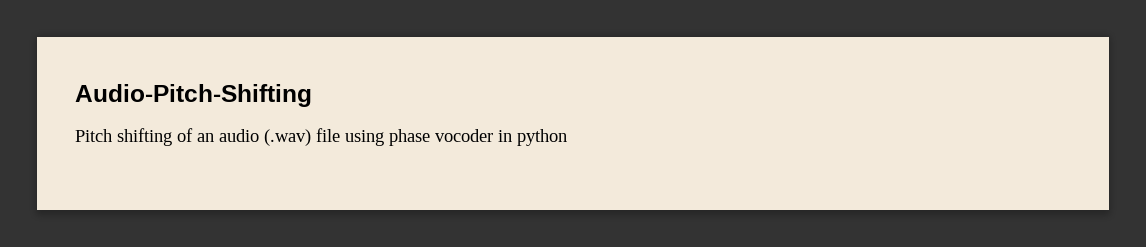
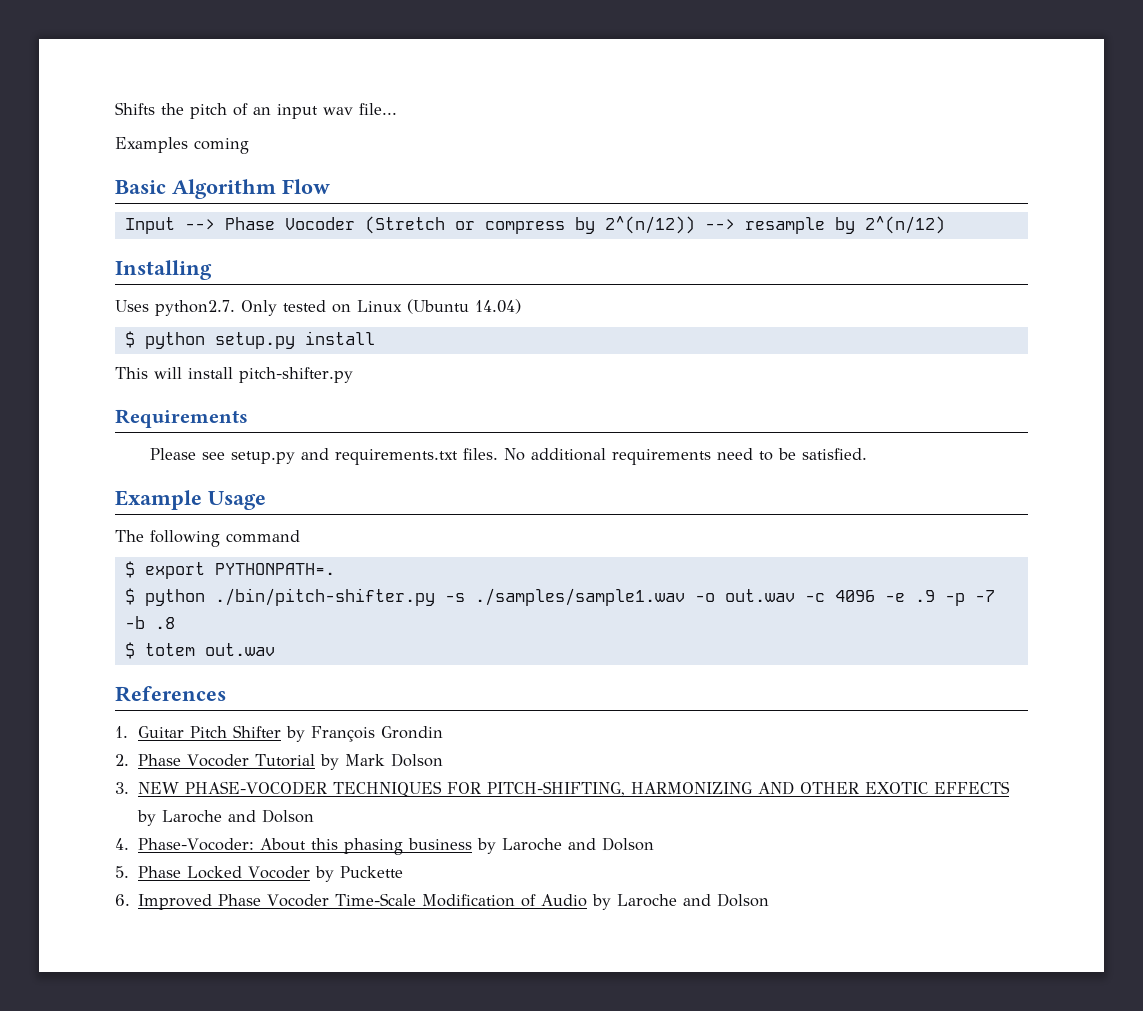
[75,84,312,107] [75,128,567,146] Audio-Pitch-Shifting // Pitch shifting of an audio (.wav) file using phase vocoder in python -> [115,102,397,119] [115,137,249,154] [115,179,330,199] [124,216,945,234] [115,260,212,280] [115,299,521,316] [124,331,375,349] [115,367,353,383] [115,409,248,428] [150,448,868,465] [115,490,266,510] [115,530,300,547] [124,561,335,579] [124,588,995,606] [124,616,175,629] [124,642,275,659] [115,686,226,702] [115,725,444,742] [115,753,444,770] [115,781,1011,797] [137,809,315,826] [115,837,655,855] [115,866,404,882] [115,893,770,910] Shifts the pitch of an input wav file... // Examples coming // Basic Algorithm Flow // Input --> Phase Vocoder (Stretch or compress by 2^(n/12)) --> resample by 2^(n/12) // Installing // Uses python2.7. Only tested on Linux (Ubuntu 14.04) // $ python setup.py install // This will install pitch-shifter.py // Requirements // Please see setup.py and requirements.txt files. No additional requirements need to be satisfied. // Example Usage // The following command // $ export PYTHONPATH=. // $ python ./bin/pitch-shifter.py -s ./samples/sample1.wav -o out.wav -c 4096 -e .9 -p -7 -b .8 // $ totem out.wav // References // 1. Guitar Pitch Shifter by François Grondin // 2. Phase Vocoder Tutorial by Mark Dolson // 3. NEW PHASE-VOCODER TECHNIQUES FOR PITCH-SHIFTING, HARMONIZING AND OTHER EXOTIC EFFECTS by Laroche and Dolson // 4. Phase-Vocoder: About this phasing business by Laroche and Dolson // 5. Phase Locked Vocoder by Puckette // 6. Improved Phase Vocoder Time-Scale Modification of Audio by Laroche and Dolson

